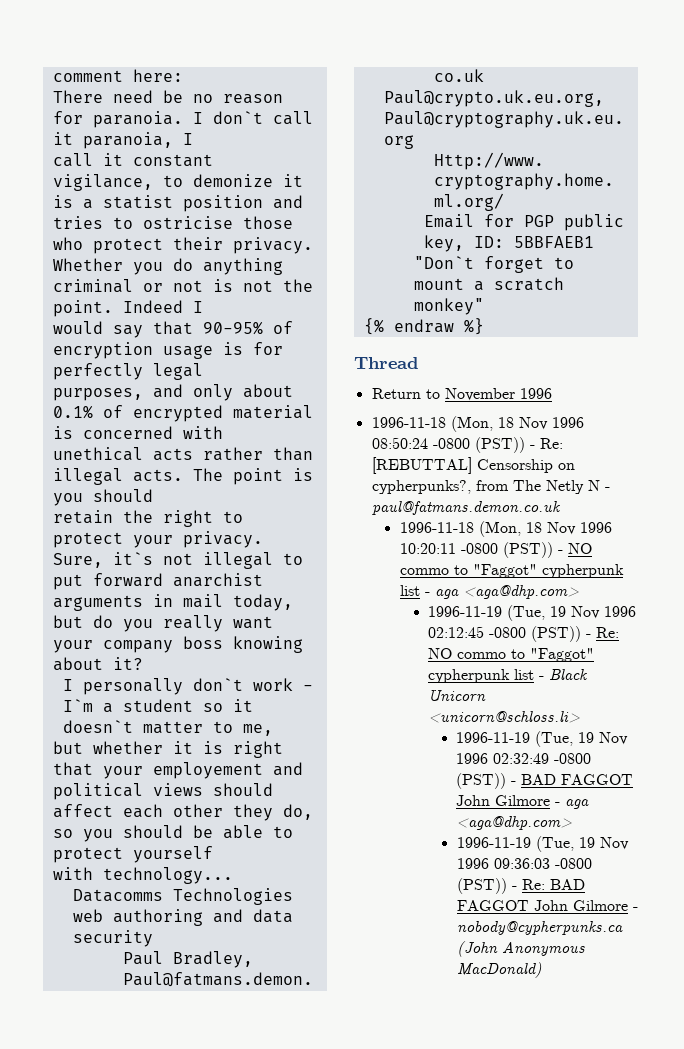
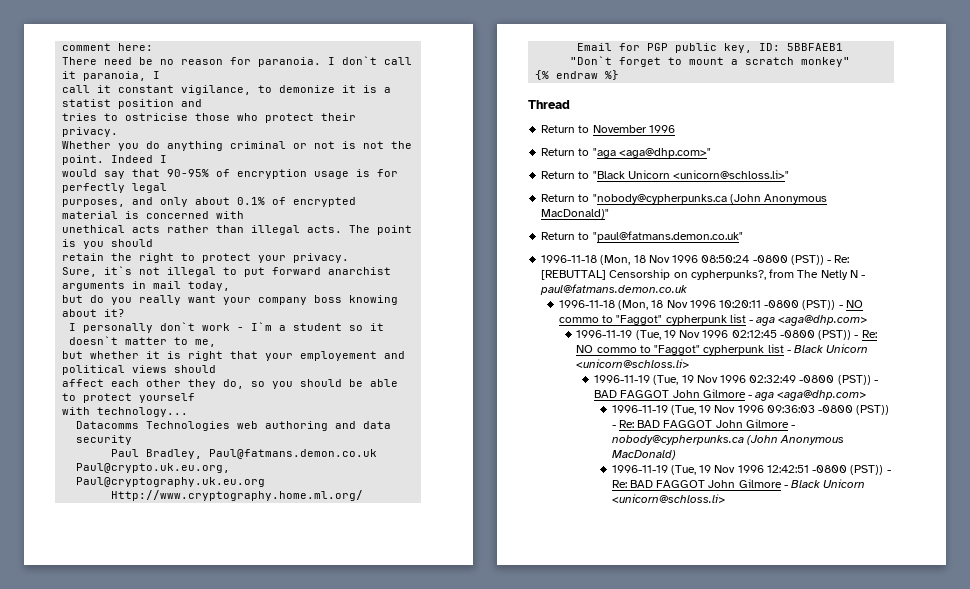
(552, 393) none -> [541,148,711,158] [541,170,790,179] [541,194,828,204] [541,209,610,219] [541,231,743,242] // Return to "aga <aga@dhp.com>" // Return to "Black Unicorn <unicorn@schloss.li>" // Return to "nobody@cypherpunks.ca (John Anonymous MacDonald)" // Return to "paul@fatmans.demon.co.uk"
(542, 970) none -> [611,465,891,475] [611,479,866,488] [611,494,725,503] // 1996-11-19 (Tue, 19 Nov 1996 12:42:51 -0800 (PST)) - Re: BAD FAGGOT John Gilmore - Black Unicorn <unicorn@schloss.li>

